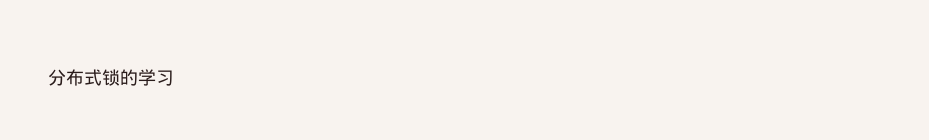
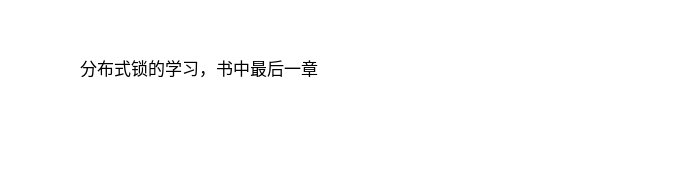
(174, 78) none -> [199,60,318,78] ，书中最后一章

